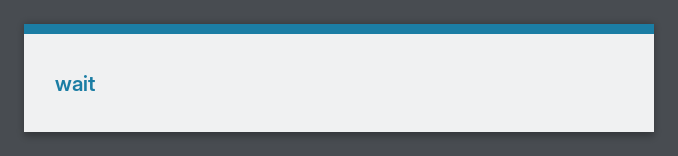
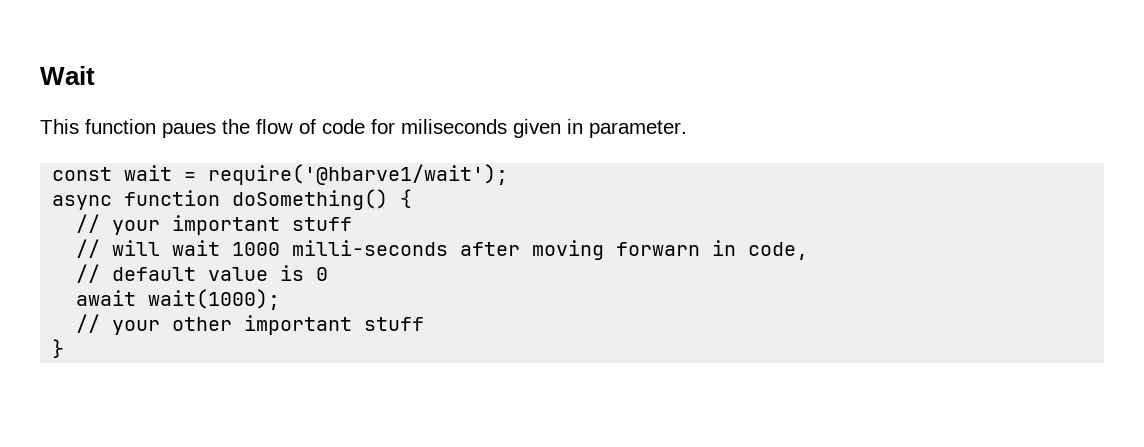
[55,75,95,91] wait -> [40,66,95,85] [40,119,687,138] [52,164,509,185] [52,189,413,210] [76,214,353,235] [76,239,809,260] [76,264,329,283] [76,289,281,310] [76,314,425,335] [52,339,65,358] Wait // This function paues the flow of code for miliseconds given in parameter. // const wait = require('@hbarve1/wait'); // async function doSomething() { // // your important stuff // // will wait 1000 milli-seconds after moving forwarn in code, // // default value is 0 // await wait(1000); // // your other important stuff // }

